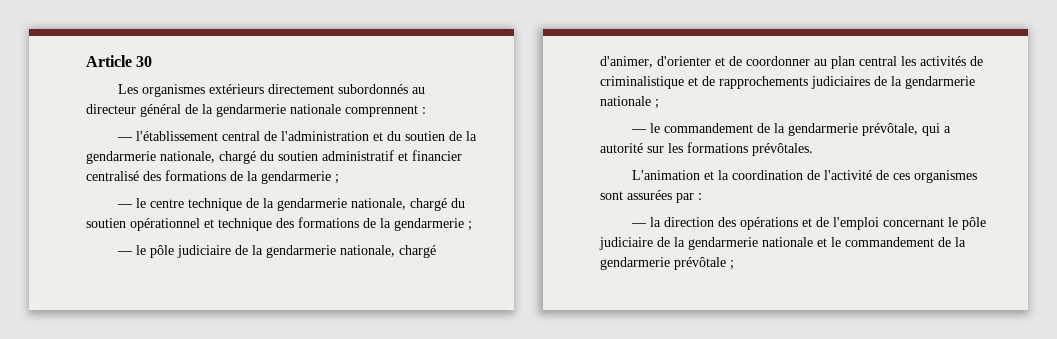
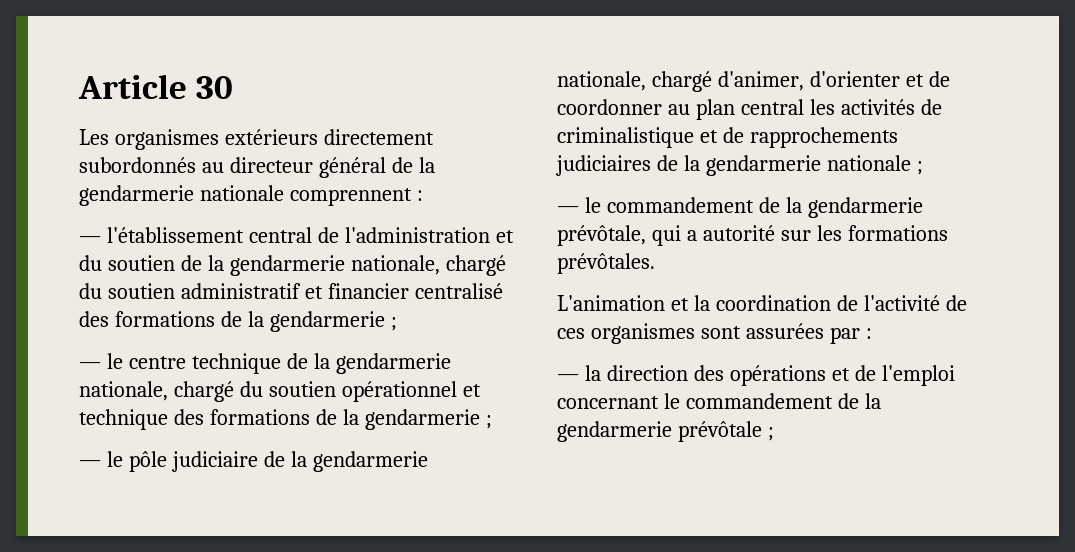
[961,217,986,230] [599,237,841,250] pôle judiciaire de la gendarmerie nationale et le -> (680, 401) none

